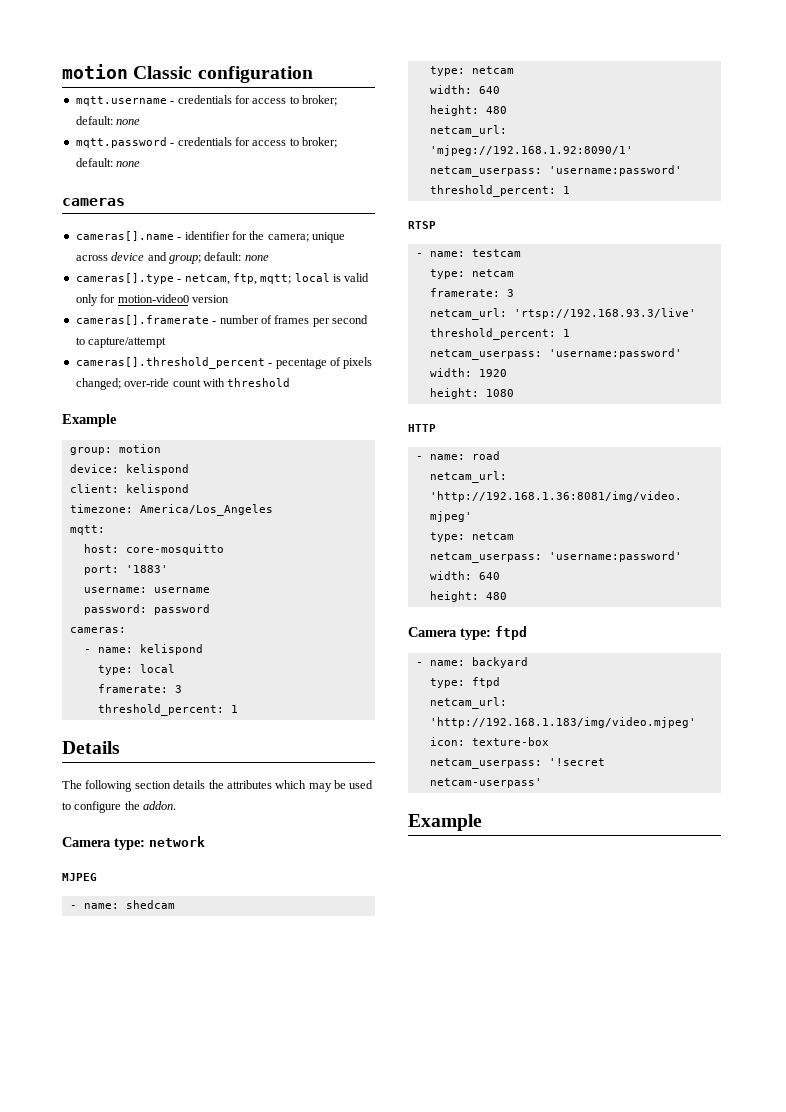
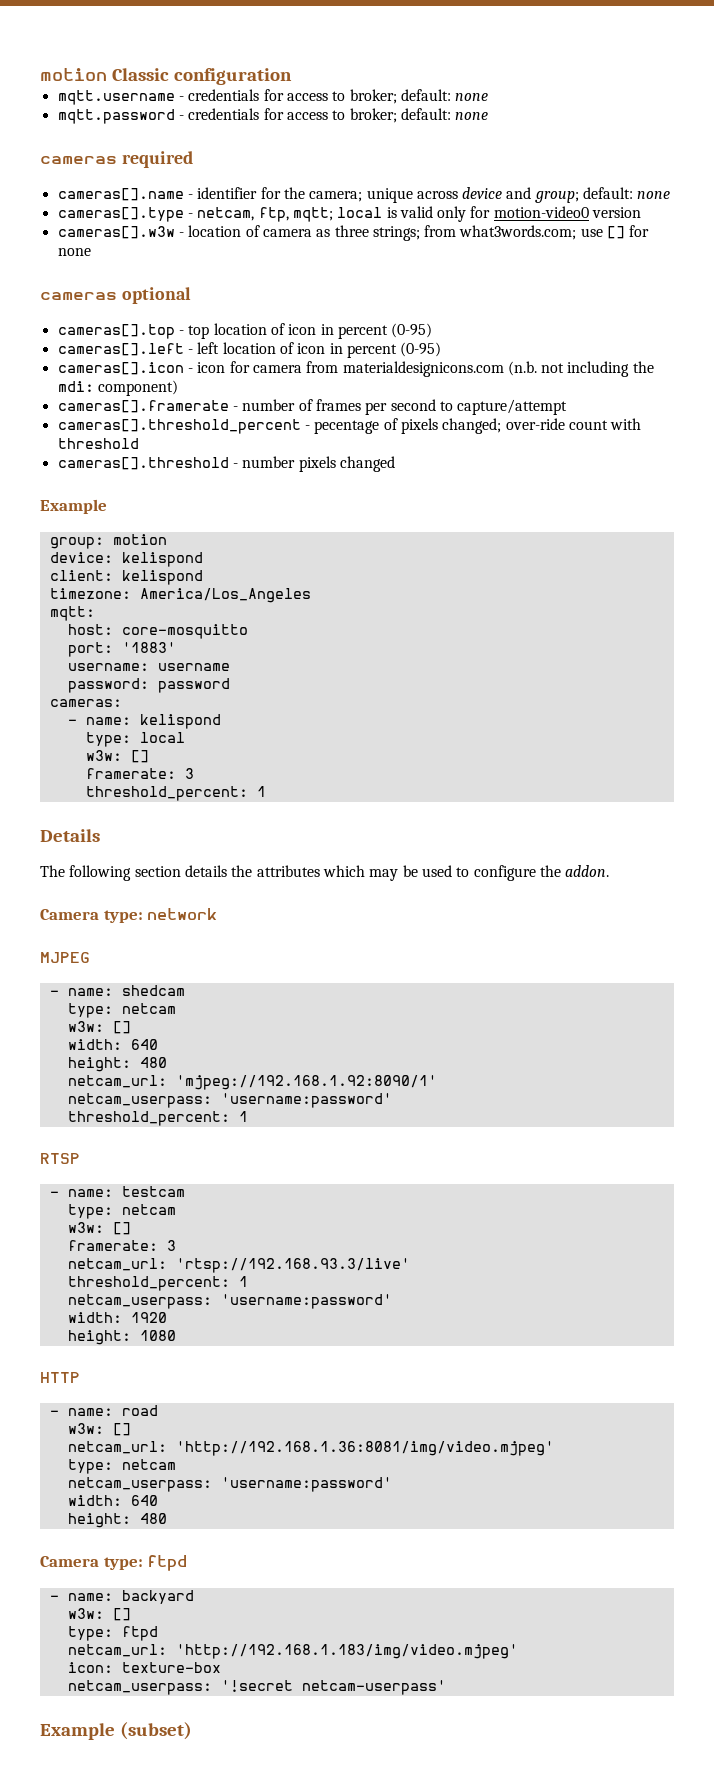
(125, 202) none -> [121,151,193,168] required
(229, 299) none -> [57,225,650,241] [57,248,91,256] [40,287,191,304] [57,323,433,339] [57,342,442,358] [57,361,654,377] [57,380,178,396] // cameras[].w3w - location of camera as three strings; from what3words.com; use [] for none // cameras optional // cameras[].top - top location of icon in percent (0-95) // cameras[].left - left location of icon in percent (0-95) // cameras[].icon - icon for camera from materialdesignicons.com (n.b. not including the mdi: component)
(291, 382) none -> [57,456,395,472] // cameras[].threshold - number pixels changed
(175, 668) none -> [85,750,149,763] // w3w: []
(514, 70) none -> [67,1021,131,1034] // w3w: []
(514, 273) none -> [67,1222,131,1235] // w3w: []
(500, 455) none -> [67,1423,131,1436] // w3w: []
(528, 662) none -> [67,1608,131,1621] // w3w: []
(482, 822) none -> [119,1722,192,1740] (subset)

